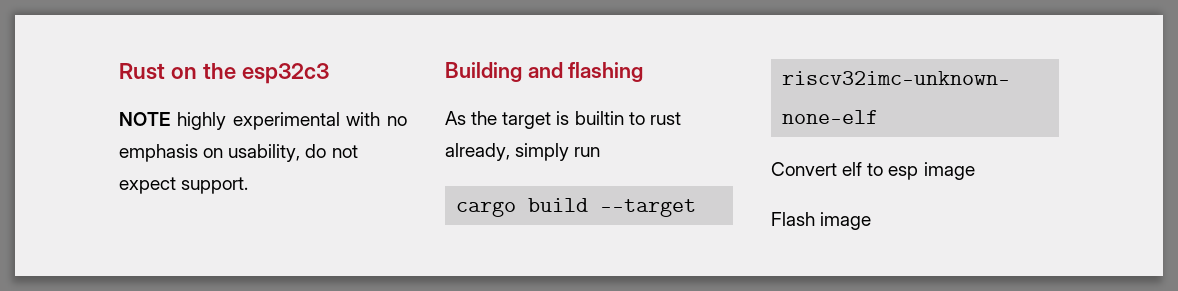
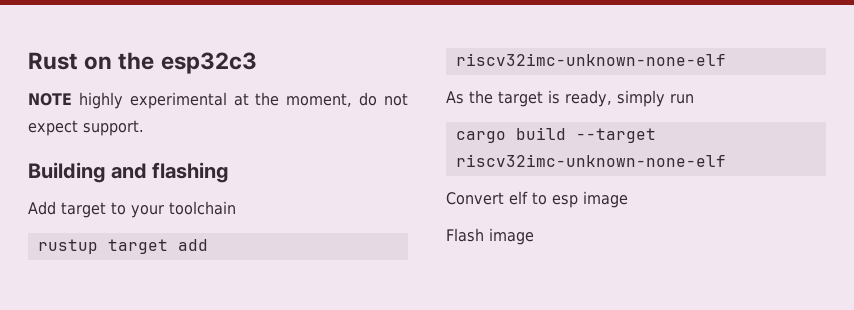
[346,112,407,126] [119,144,301,162] with no emphasis on usability, -> [233,92,353,107] at the moment,
(644, 72) none -> [28,201,236,218] [37,239,208,254] [455,53,726,66] // Add target to your toolchain // rustup target add riscv32imc-unknown-none-elf
[574,111,681,125] [445,143,510,161] builtin to rust already, -> [565,90,612,107] ready,

